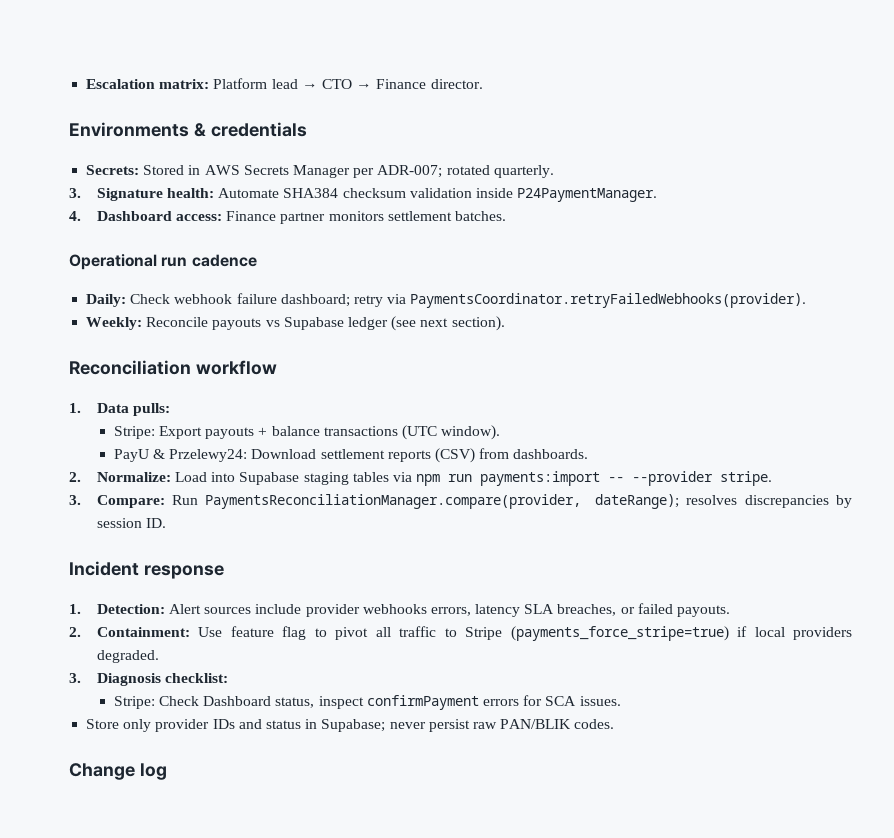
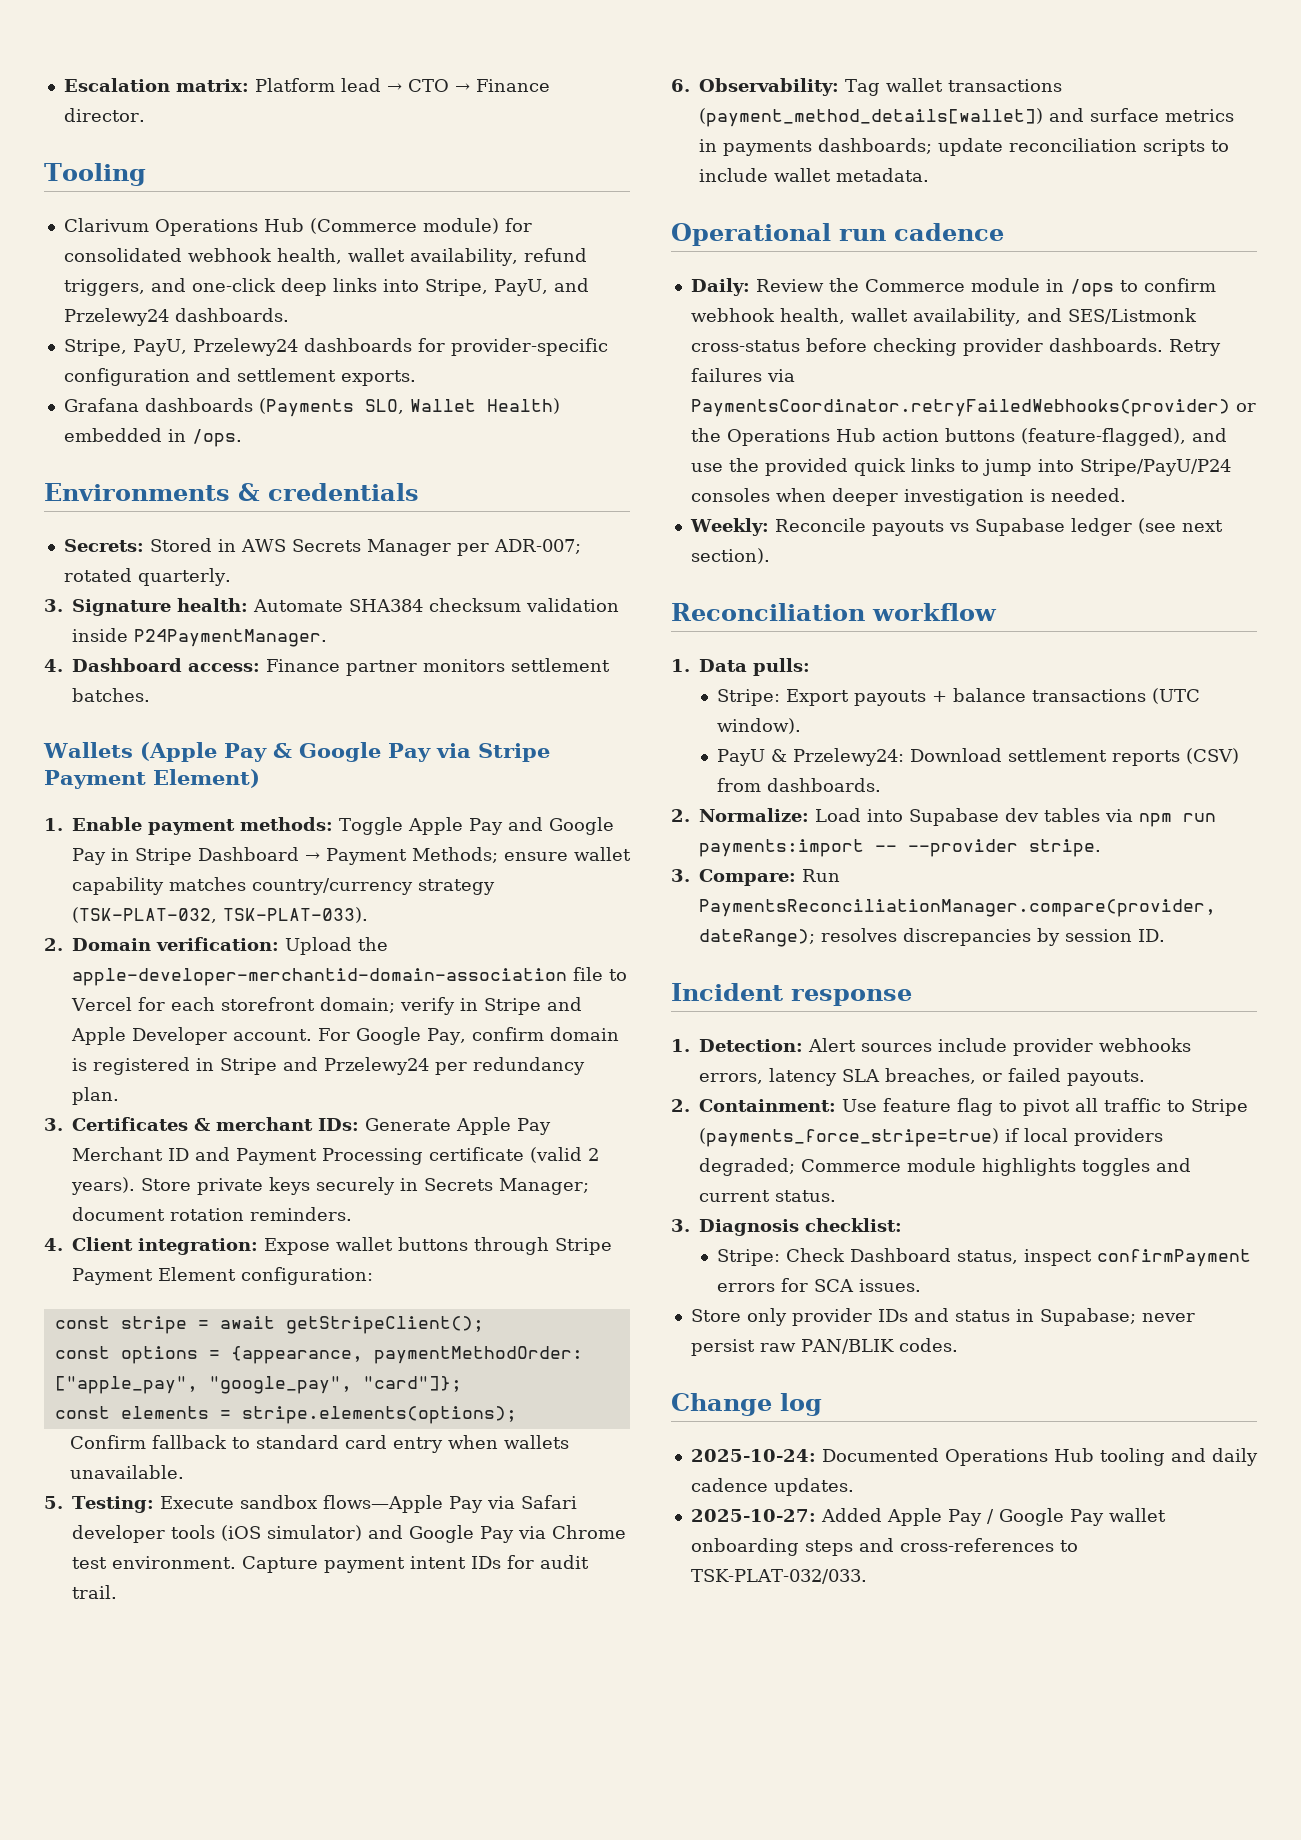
(483, 84) none -> [44,163,146,186] [63,218,532,236] [63,248,587,266] [63,278,589,296] [63,308,289,326] [63,338,608,356] [63,368,416,386] [63,398,560,417] [63,428,242,447] // Tooling // Clarivum Operations Hub (Commerce module) for consolidated webhook health, wallet availability, refund triggers, and one-click deep links into Stripe, PayU, and Przelewy24 dashboards. // Stripe, PayU, Przelewy24 dashboards for provider-specific configuration and settlement exports. // Grafana dashboards (Payments SLO, Wallet Health) embedded in /ops.
[69,254,257,270] [86,293,807,308] Operational run cadence // Daily: Check webhook failure dashboard; retry via PaymentsCoordinator.retryFailedWebhooks(provider). -> [43,742,550,762] [44,769,260,789] [44,817,614,835] [72,847,631,865] [72,877,495,895] [72,907,368,923] [44,937,388,955] [72,967,627,986] [71,997,582,1015] [71,1027,619,1045] [72,1057,585,1075] [72,1087,119,1105] [44,1117,551,1135] [72,1147,599,1165] [71,1177,589,1195] [72,1207,352,1221] [44,1237,612,1255] [72,1267,373,1285] [54,1316,484,1334] [54,1346,583,1364] [54,1376,462,1394] [54,1406,517,1424] [70,1435,570,1453] [70,1465,185,1479] [44,1495,577,1513] [72,1525,626,1543] [72,1555,589,1573] [72,1585,117,1599] [671,78,1062,96] [699,108,1234,127] [699,138,1229,156] [699,168,929,182] [671,223,1004,246] [690,278,1216,297] [690,308,1197,326] [690,338,1221,356] [690,368,795,382] [690,399,1256,417] [690,428,1227,446] [690,458,1231,476] [690,488,1126,506] Wallets (Apple Pay & Google Pay via Stripe Payment Element) // 1. Enable payment methods: Toggle Apple Pay and Google Pay in Stripe Dashboard → Payment Methods; ensure wallet capability matches country/currency strategy (TSK-PLAT-032, TSK-PLAT-033). // 2. Domain verification: Upload the apple-developer-merchantid-domain-association file to Vercel for each storefront domain; verify in Stripe and Apple Developer account. For Google Pay, confirm domain is registered in Stripe and Przelewy24 per redundancy plan. // 3. Certificates & merchant IDs: Generate Apple Pay Merchant ID and Payment Processing certificate (valid 2 years). Store private keys securely in Secrets Manager; document rotation reminders. // 4. Client integration: Expose wallet buttons through Stripe Payment Element configuration: // const stripe = await getStripeClient(); // const options = {appearance, paymentMethodOrder: ["apple_pay", "google_pay", "card"]}; // const elements = stripe.elements(options); // Confirm fallback to standard card entry when wallets unavailable. // 5. Testing: Execute sandbox flows—Apple Pay via Safari developer tools (iOS simulator) and Google Pay via Chrome test environment. Capture payment intent IDs for audit trail. // 6. Observability: Tag wallet transactions (payment_method_details[wallet]) and surface metrics in payments dashboards; update reconciliation scripts to include wallet metadata. // Operational run cadence // Daily: Review the Commerce module in /ops to confirm webhook health, wallet availability, and SES/Listmonk cross-status before checking provider dashboards. Retry failures via PaymentsCoordinator.retryFailedWebhooks(provider) or the Operations Hub action buttons (feature-flagged), and use the provided quick links to jump into Stripe/PayU/P24 consoles when deeper investigation is needed.
[303,472,349,485] staging -> [1005,808,1039,822] dev
[96,650,159,663] degraded. -> [699,1158,1191,1176] [699,1190,836,1202] degraded; Commerce module highlights toggles and current status.
(167, 771) none -> [690,1448,1258,1466] [690,1478,854,1496] [690,1508,1166,1526] [690,1538,1078,1556] [690,1569,867,1584] // 2025-10-24: Documented Operations Hub tooling and daily cadence updates. // 2025-10-27: Added Apple Pay / Google Pay wallet onboarding steps and cross-references to TSK-PLAT-032/033.

